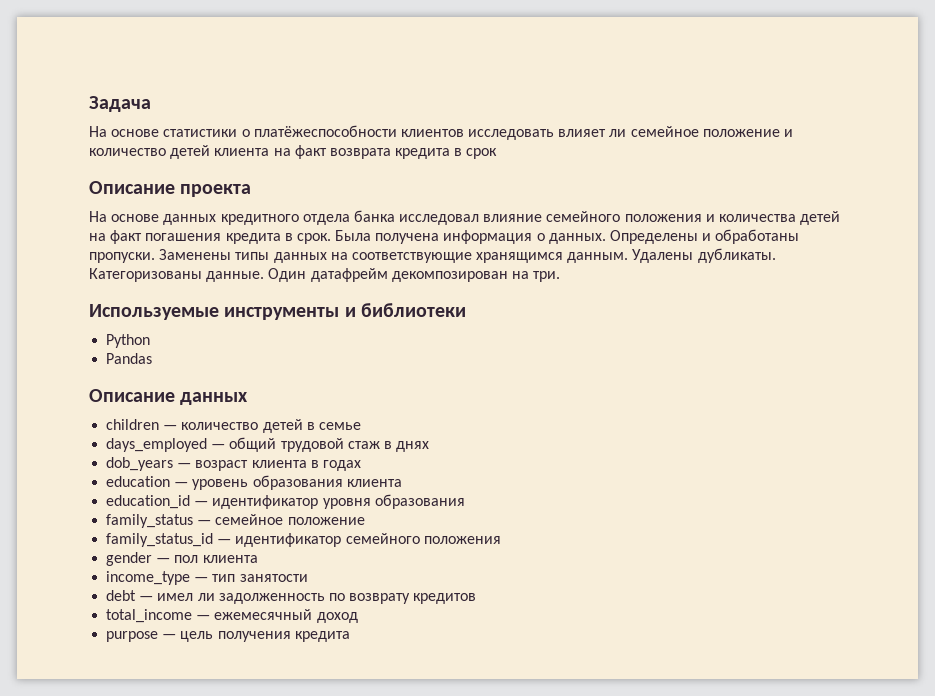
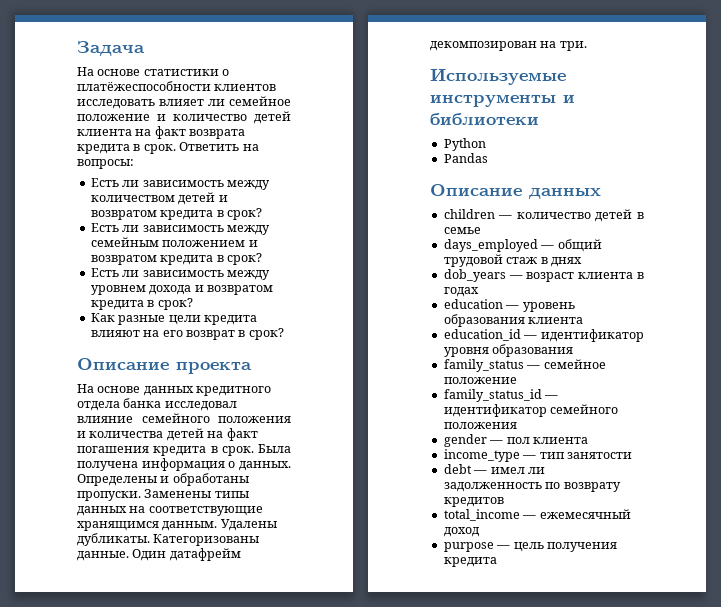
[466,148,498,159] срок -> [143,142,259,154] [77,159,134,169] [90,178,270,190] [90,192,228,205] [90,208,262,220] [90,223,270,235] [90,237,258,247] [90,253,262,265] [90,268,270,280] [90,285,273,295] [90,298,193,310] [90,313,257,325] [90,328,284,340] срок. Ответить на вопросы: // Есть ли зависимость между количеством детей и возвратом кредита в срок? // Есть ли зависимость между семейным положением и возвратом кредита в срок? // Есть ли зависимость между уровнем дохода и возвратом кредита в срок? // Как разные цели кредита влияют на его возврат в срок?

